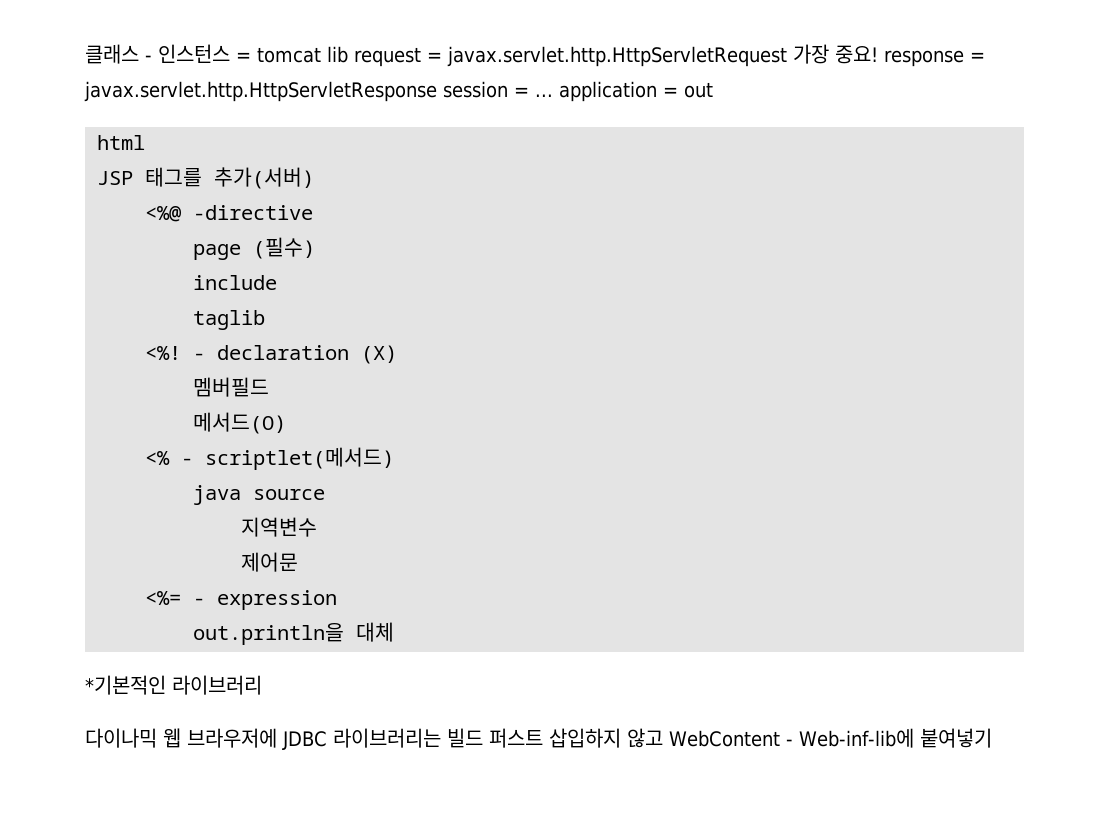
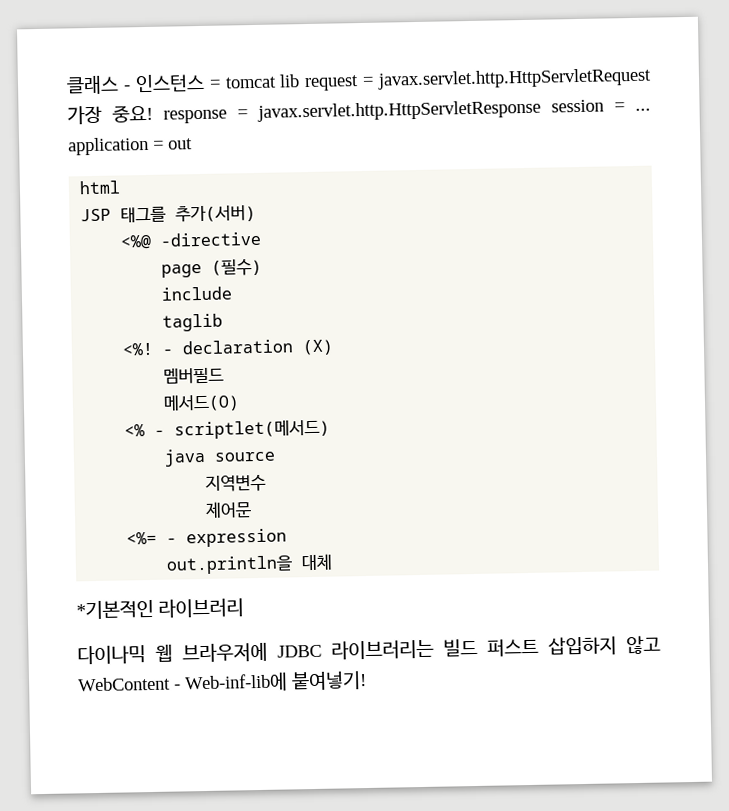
[919,728,992,748] 붙여넣기 -> [291,671,367,691] 붙여넣기!

